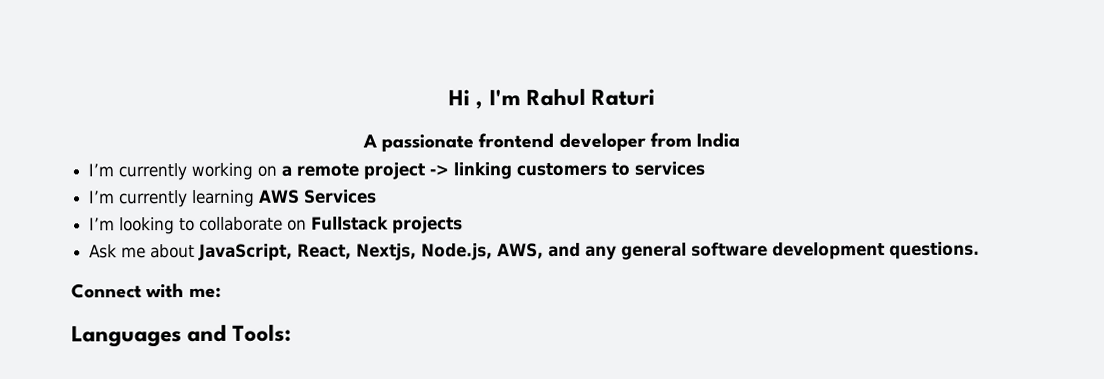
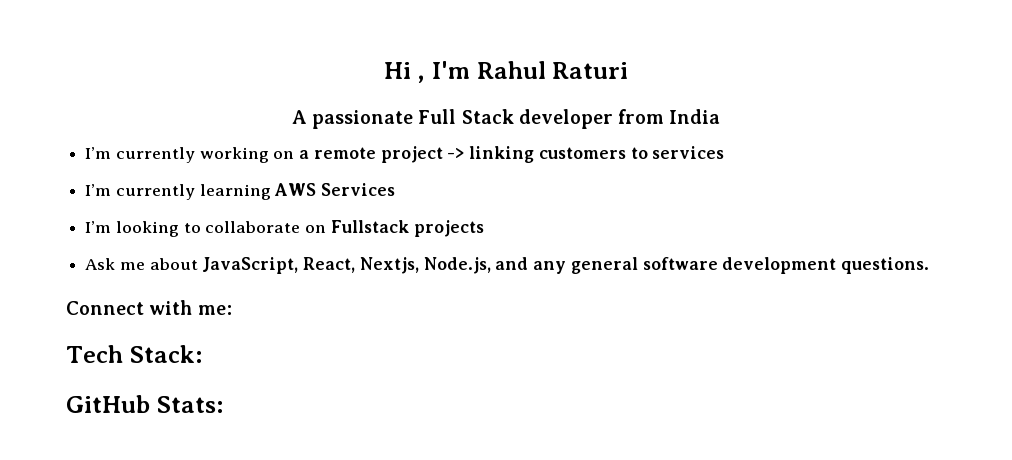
[478,132,555,149] frontend -> [418,109,514,124] Full Stack
[497,243,545,260] AWS, -> (491, 265) none
[71,324,293,348] Languages and Tools: -> [66,345,202,363] [66,395,223,413] Tech Stack: // GitHub Stats:

